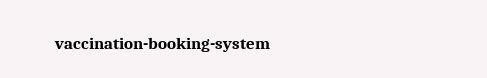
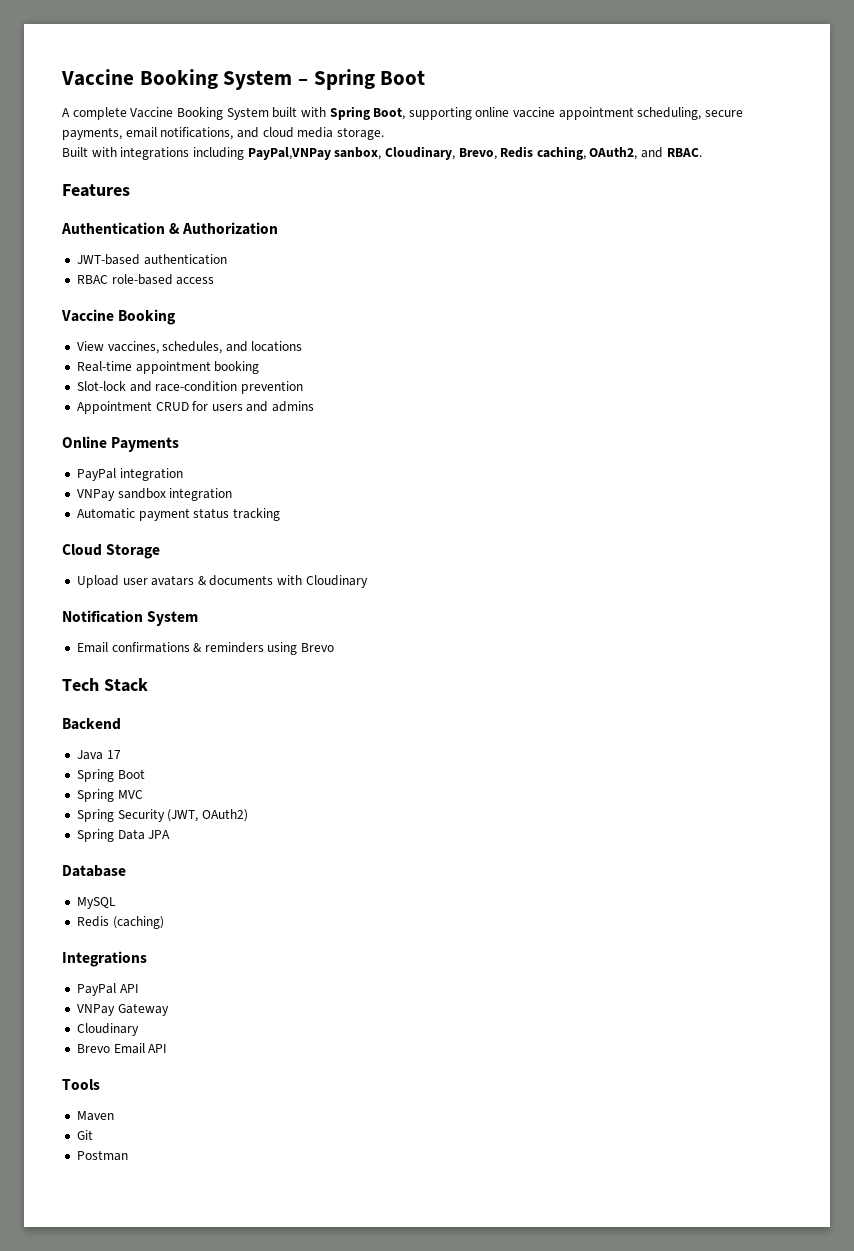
[54,37,270,52] vaccination-booking-system -> [61,69,426,90] [62,106,744,120] [62,127,384,140] [62,146,702,160] [62,184,130,197] [61,222,279,235] [76,254,227,265] [76,274,215,285] [61,309,177,325] [76,341,303,354] [76,361,260,374] [76,381,303,394] [76,401,315,414] [62,436,180,452] [76,468,183,481] [76,488,233,501] [76,508,280,521] [62,544,161,559] [76,575,368,588] [62,610,199,626] [76,642,335,655] [62,678,148,692] [62,718,121,730] [76,750,121,760] [76,769,145,782] [76,789,143,802] [76,809,248,822] [76,829,171,842] [62,865,126,877] [76,897,116,909] [76,916,164,929] [62,951,147,967] [76,983,139,996] [76,1003,169,1016] [76,1023,139,1036] [76,1043,168,1054] [62,1079,100,1090] [76,1111,114,1121] [76,1130,93,1140] [76,1150,128,1161] Vaccine Booking System – Spring Boot // A complete Vaccine Booking System built with Spring Boot, supporting online vaccine appointment scheduling, secure payments, email notifications, and cloud media storage. // Built with integrations including PayPal,VNPay sanbox, Cloudinary, Brevo, Redis caching, OAuth2, and RBAC. // Features // Authentication & Authorization // JWT-based authentication // RBAC role-based access // Vaccine Booking // View vaccines, schedules, and locations // Real-time appointment booking // Slot-lock and race-condition prevention // Appointment CRUD for users and admins // Online Payments // PayPal integration // VNPay sandbox integration // Automatic payment status tracking // Cloud Storage // Upload user avatars & documents with Cloudinary // Notification System // Email confirmations & reminders using Brevo // Tech Stack // Backend // Java 17 // Spring Boot // Spring MVC // Spring Security (JWT, OAuth2) // Spring Data JPA // Database // MySQL // Redis (caching) // Integrations // PayPal API // VNPay Gateway // Cloudinary // Brevo Email API // Tools // Maven // Git // Postman

